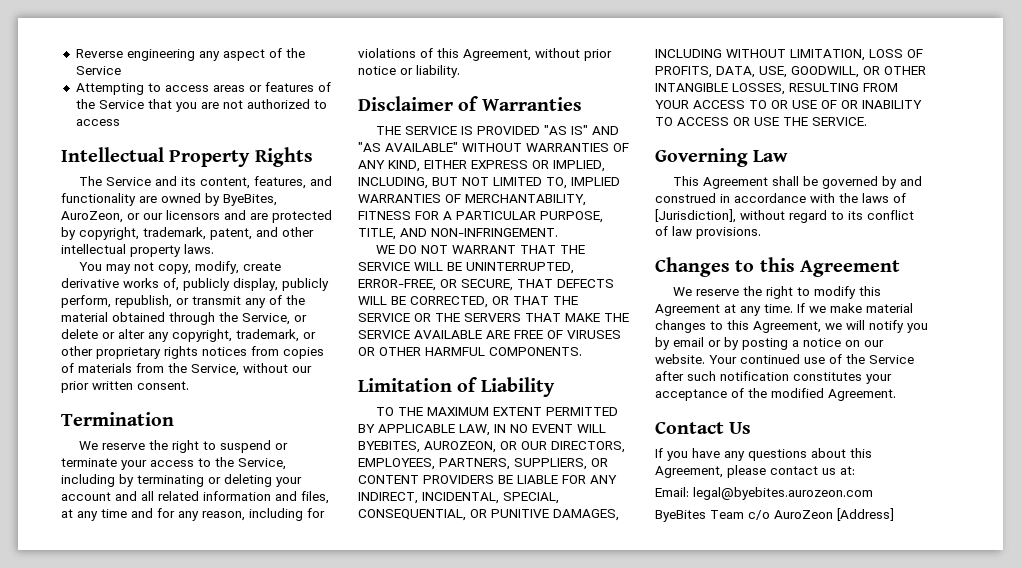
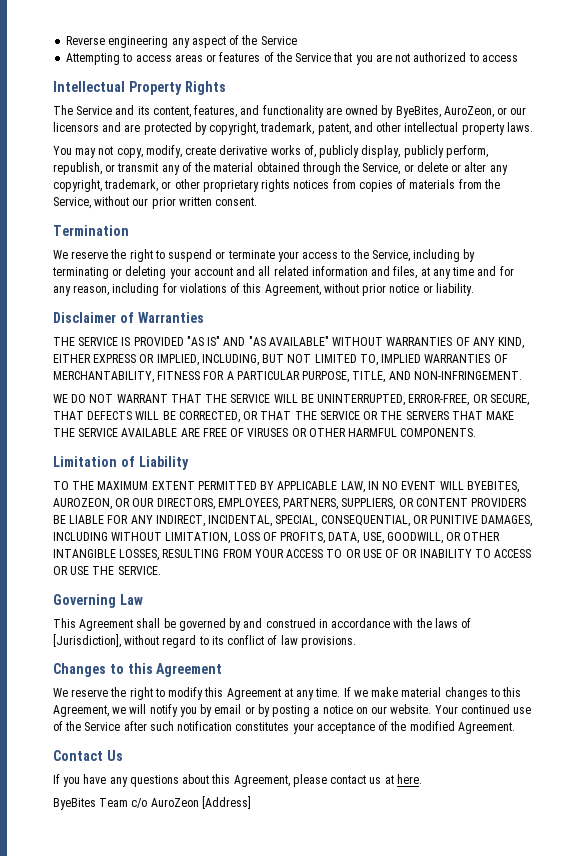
[840,466,855,475] [655,487,873,500] at: // Email: legal@byebites.aurozeon.com -> [384,774,422,784] at here.

